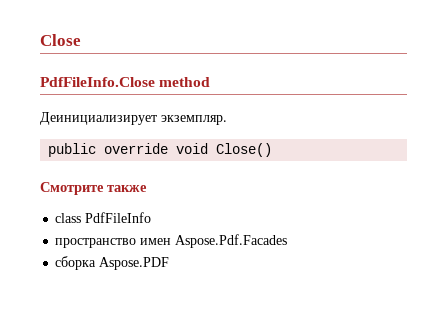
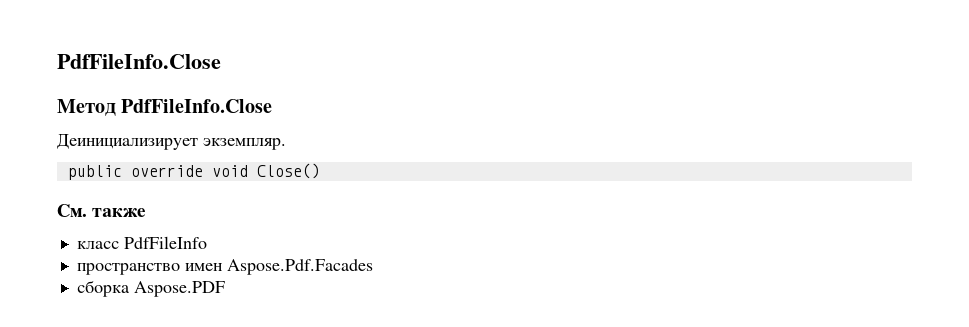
[40,34,81,46] [40,77,211,87] Close // PdfFileInfo.Close method -> [57,54,221,69] [57,99,273,116] PdfFileInfo.Close // Метод PdfFileInfo.Close
[40,182,104,195] Смотрите -> [57,204,87,217] См.
[55,213,82,223] class -> [76,241,119,249] класс

